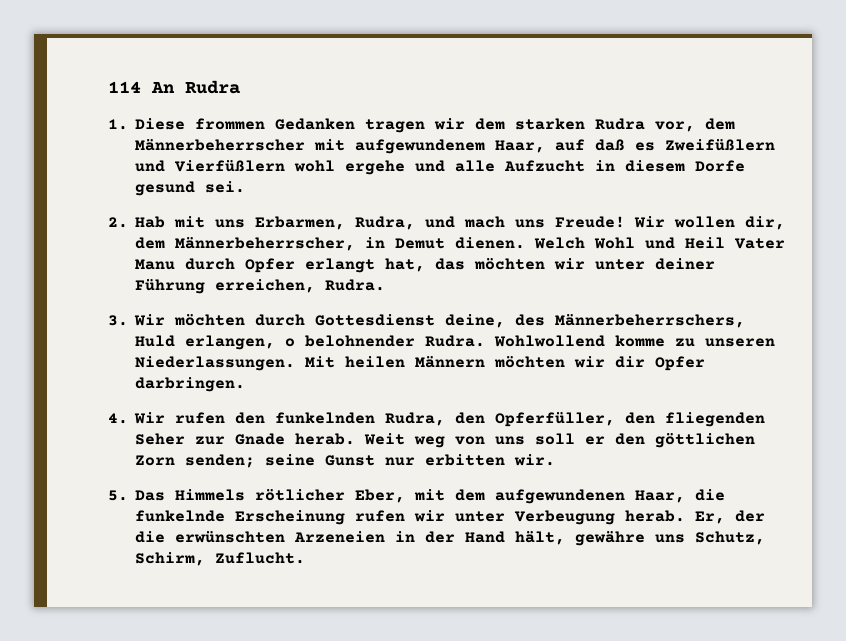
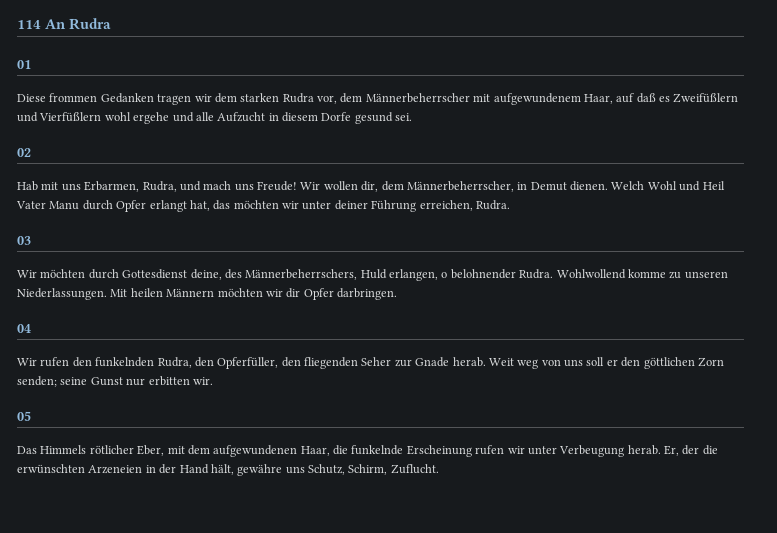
[108,119,128,130] 1. -> [17,60,31,69] 01 //
[108,217,128,228] 2. -> [17,148,31,157] 02 //
[108,315,128,326] 3. -> [17,236,31,245] 03 //
[108,413,128,424] 4. -> [17,324,31,333] 04 //
[108,490,128,501] 5. -> [17,411,31,421] 05 //

